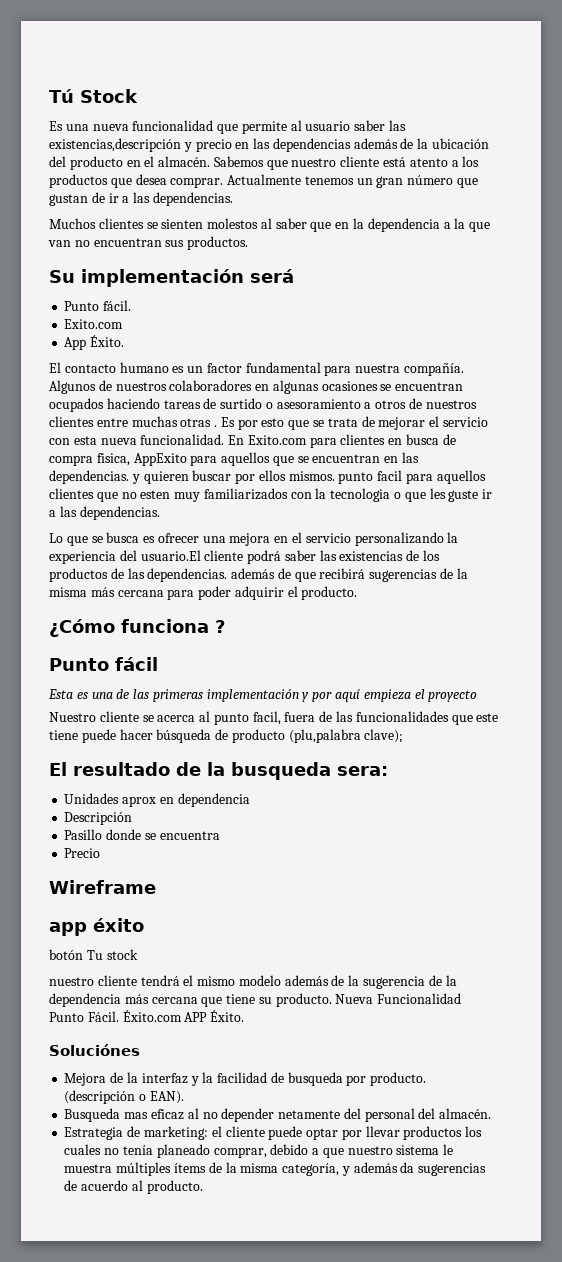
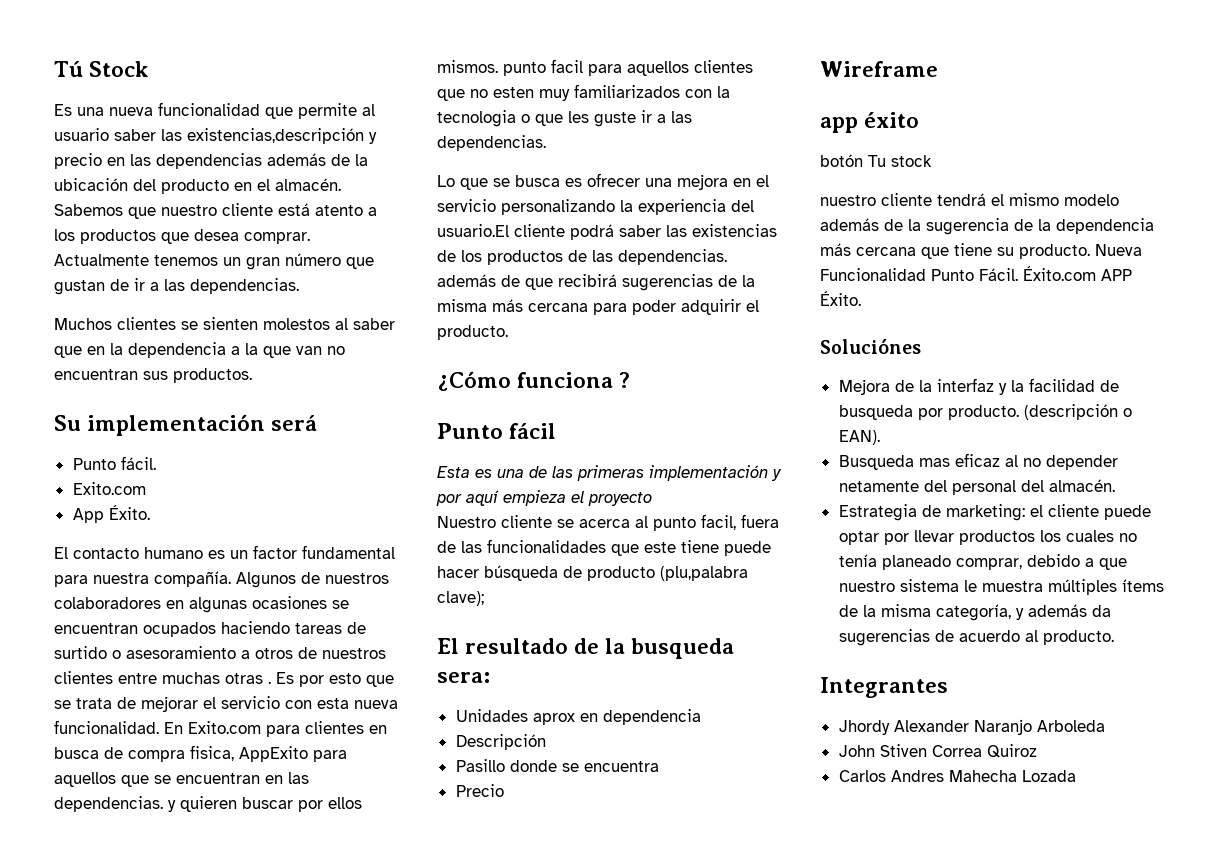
(203, 1187) none -> [820,677,948,698] [838,719,1105,735] [838,744,1037,758] [838,770,1076,782] // Integrantes // Jhordy Alexander Naranjo Arboleda // John Stiven Correa Quiroz // Carlos Andres Mahecha Lozada

